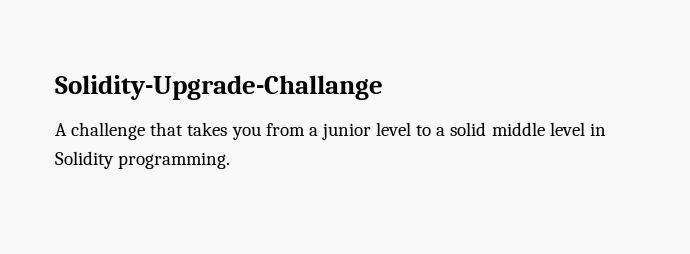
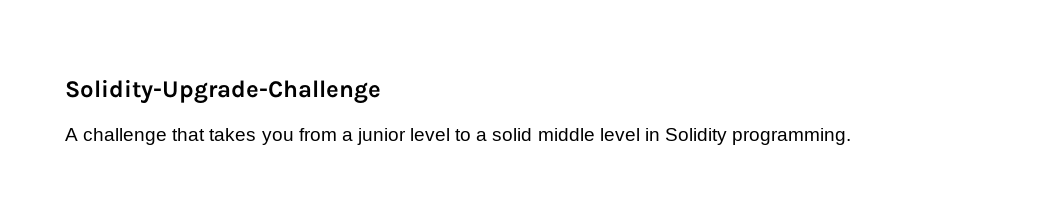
[55,75,383,100] Solidity-Upgrade-Challange -> [65,79,381,104] Solidity-Upgrade-Challenge

